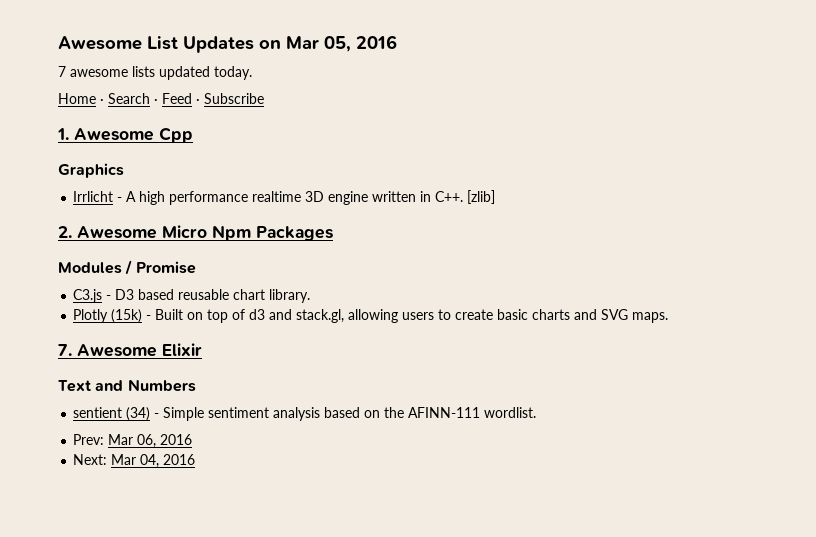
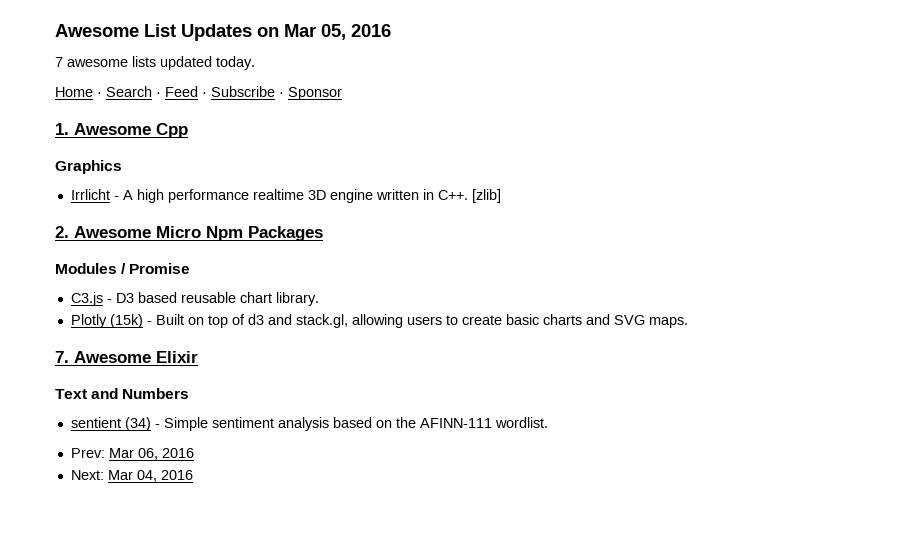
(264, 98) none -> [279,87,342,100] · Sponsor

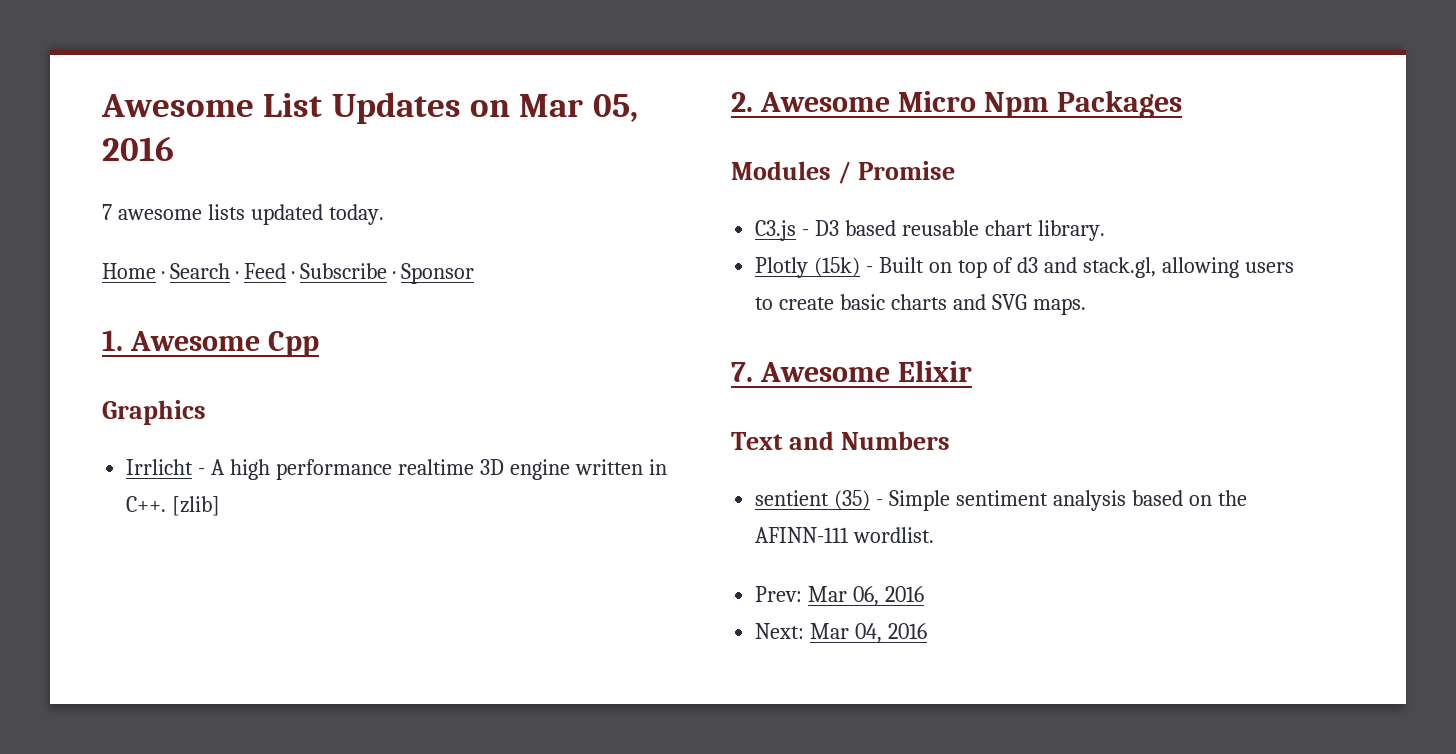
[124,417,151,431] (34) -> [834,490,871,510] (35)

